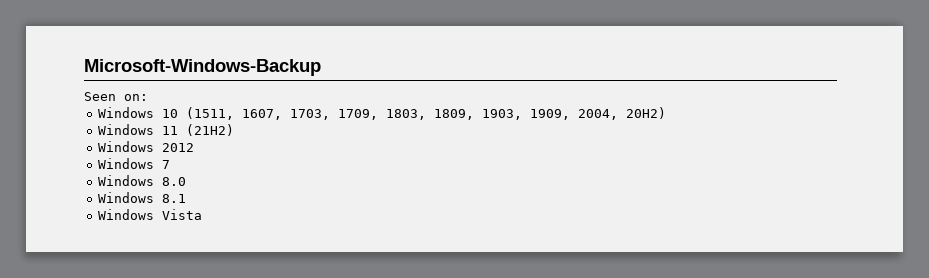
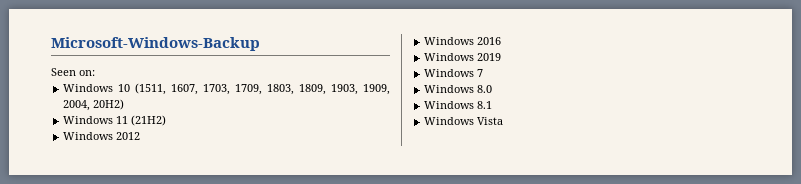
(195, 147) none -> [424,37,502,45] [424,53,502,61] // Windows 2016 // Windows 2019

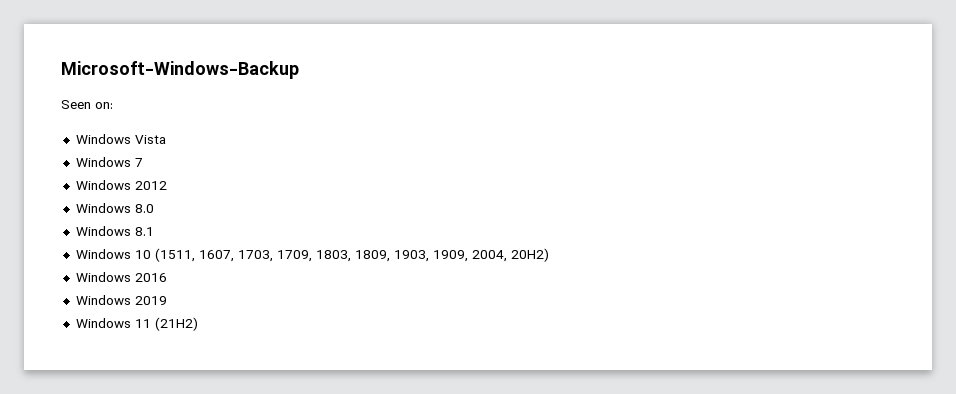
(95, 73) none -> [75,134,166,144] [75,157,143,167] [75,180,167,190] [75,203,154,213] [75,226,154,236] // Windows Vista // Windows 7 // Windows 2012 // Windows 8.0 // Windows 8.1
[63,115,167,126] [63,132,141,140] // Windows 11 (21H2) // Windows 2012 -> (549, 255) none
[477,69,484,77] [424,85,493,93] [424,101,493,109] [424,117,504,125] 7 // Windows 8.0 // Windows 8.1 // Windows Vista -> [134,317,198,331] 11 (21H2)

